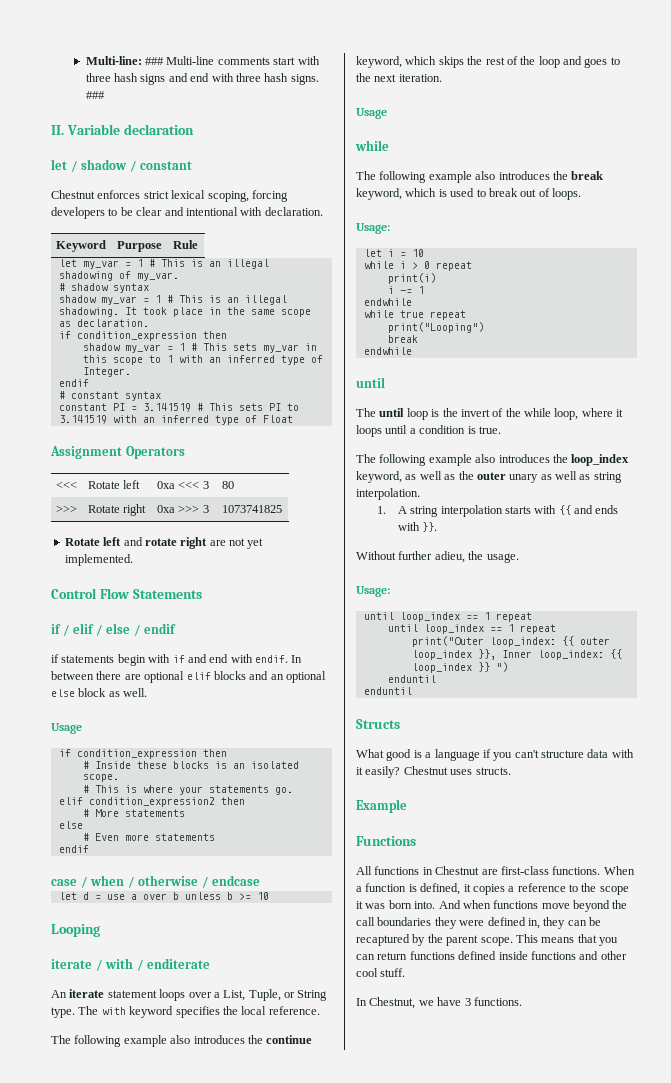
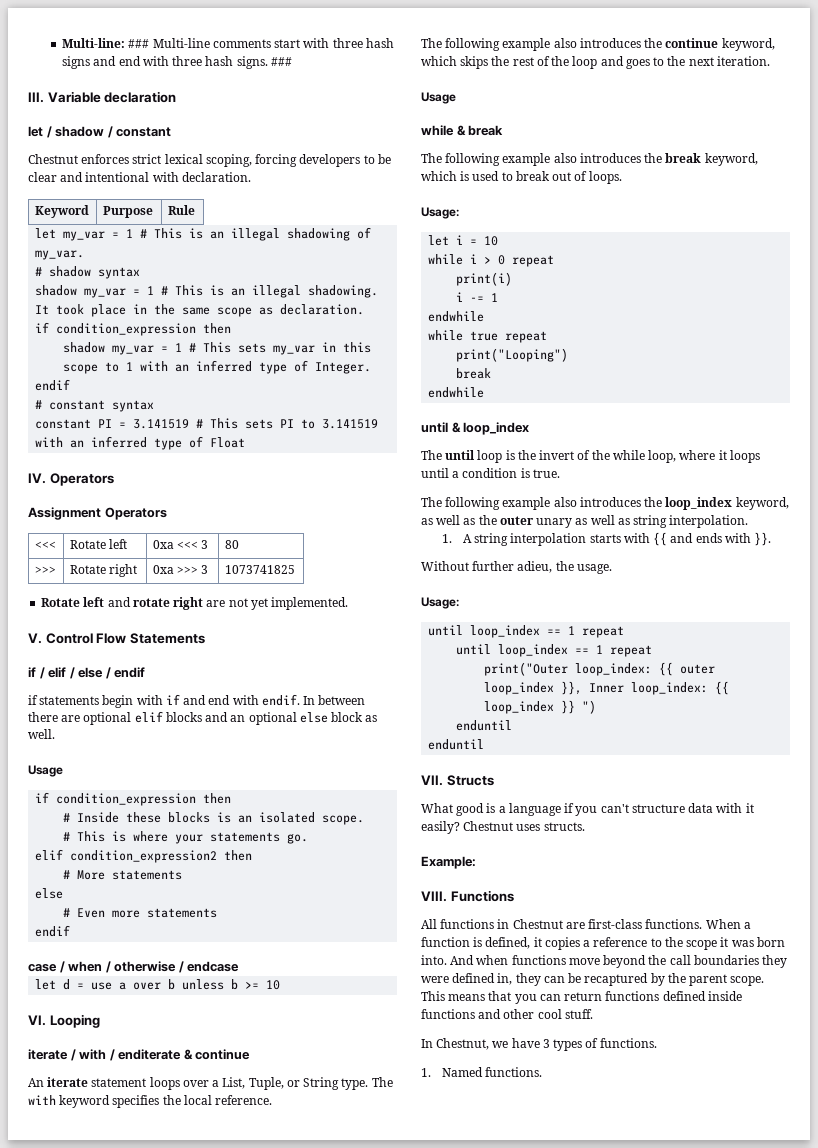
[51,125,64,135] II. -> [28,92,44,103] III.
(293, 419) none -> [28,473,114,486] // IV. Operators
(133, 560) none -> [28,633,42,644] V.
(269, 896) none -> [28,1015,46,1026] VI.
(211, 963) none -> [183,1049,251,1060] & continue
(389, 145) none -> [456,125,504,136] & break
(385, 382) none -> [451,422,530,435] & loop_index
(412, 691) none -> [421,775,443,786] VII.
[356,799,407,813] Example // -> [421,856,476,869] [421,891,447,902] Example: // VIII.
[473,997,522,1006] functions. -> [553,1038,657,1051] [421,1067,543,1077] types of functions. // 1. Named functions.

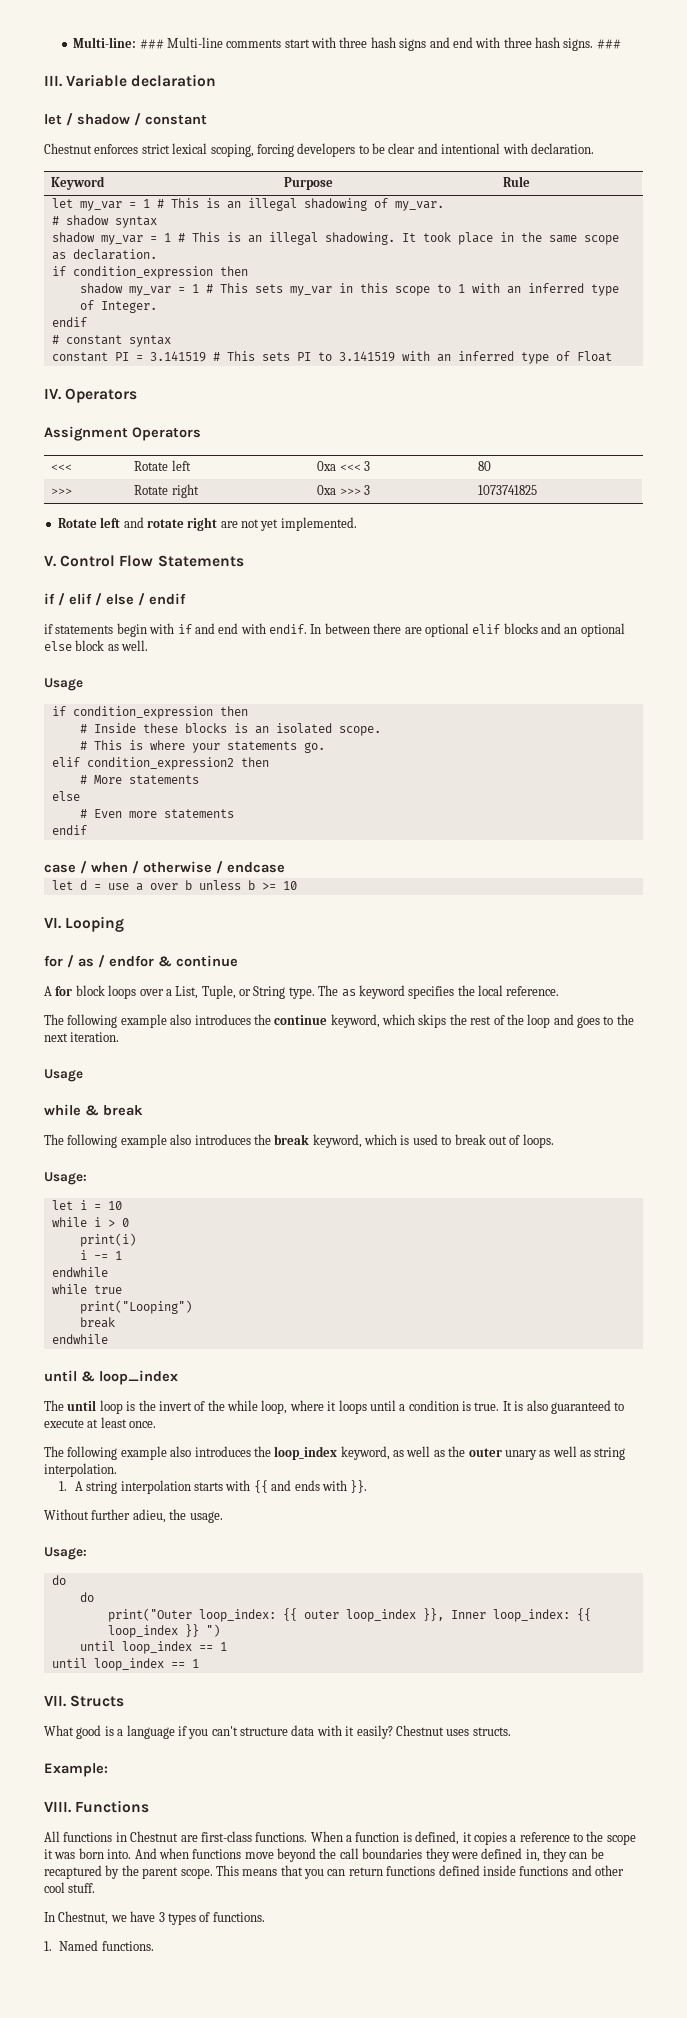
[28,1049,182,1061] iterate / with / enditerate -> [44,955,154,968] for / as / endfor
[28,1077,147,1087] An iterate statement -> [44,985,105,996] A for block
[28,1095,56,1105] with -> [341,989,356,997] as
[512,255,555,267] repeat -> (129, 1222) none
[505,331,548,343] repeat -> (122, 1289) none
(560, 473) none -> [502,1400,625,1414] [44,1417,157,1428] It is also guaranteed to execute at least once.
[428,625,625,638] [456,644,653,657] until loop_index == 1 repeat // until loop_index == 1 repeat -> [51,1575,66,1585] [79,1592,94,1602] do // do
[456,720,513,731] [428,739,485,750] enduntil // enduntil -> [79,1641,227,1654] [51,1658,199,1671] until loop_index == 1 // until loop_index == 1

